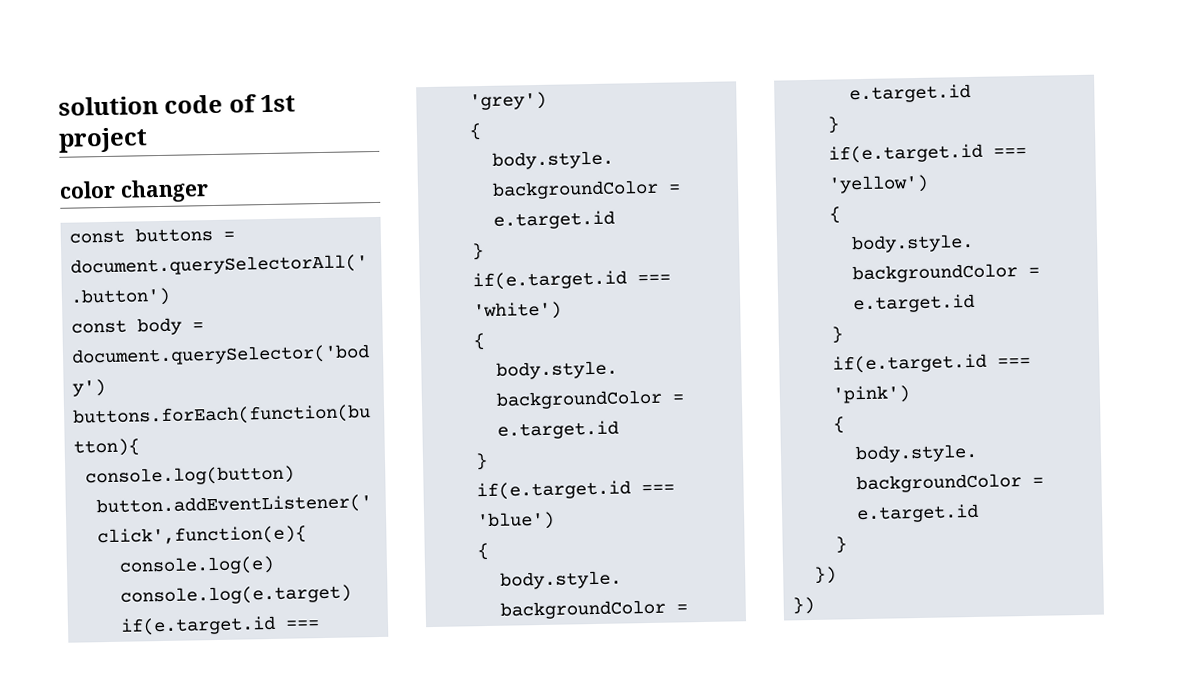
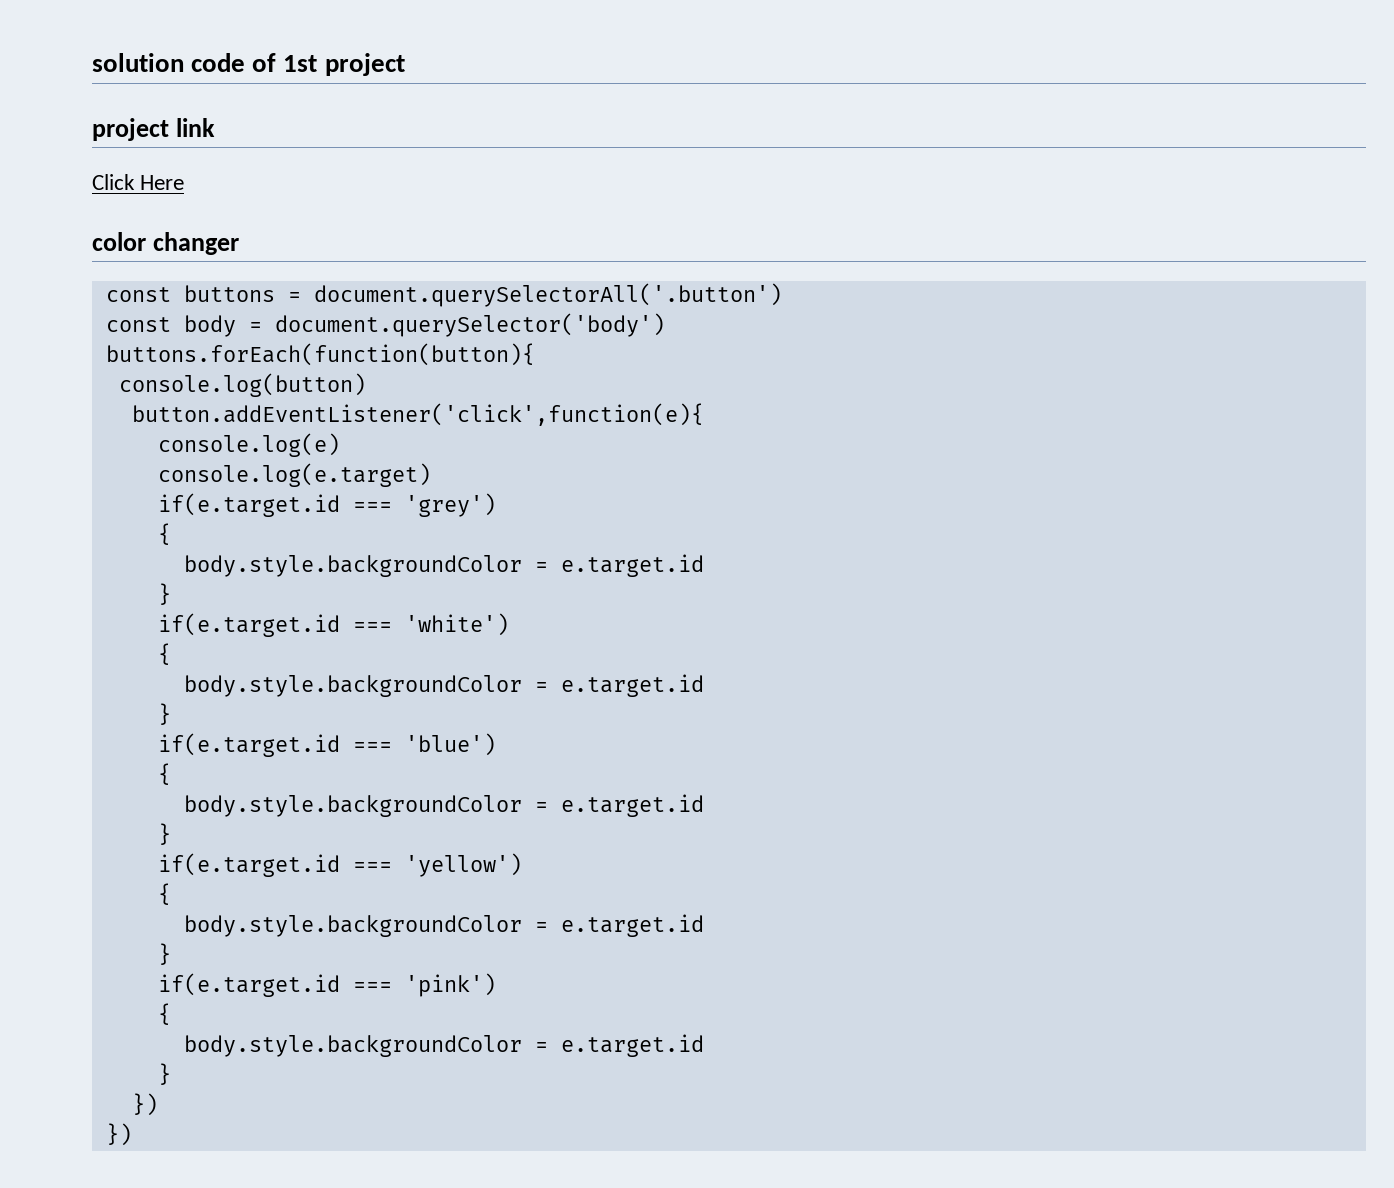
(148, 140) none -> [92,118,215,141] [92,174,185,190] // project link // Click Here

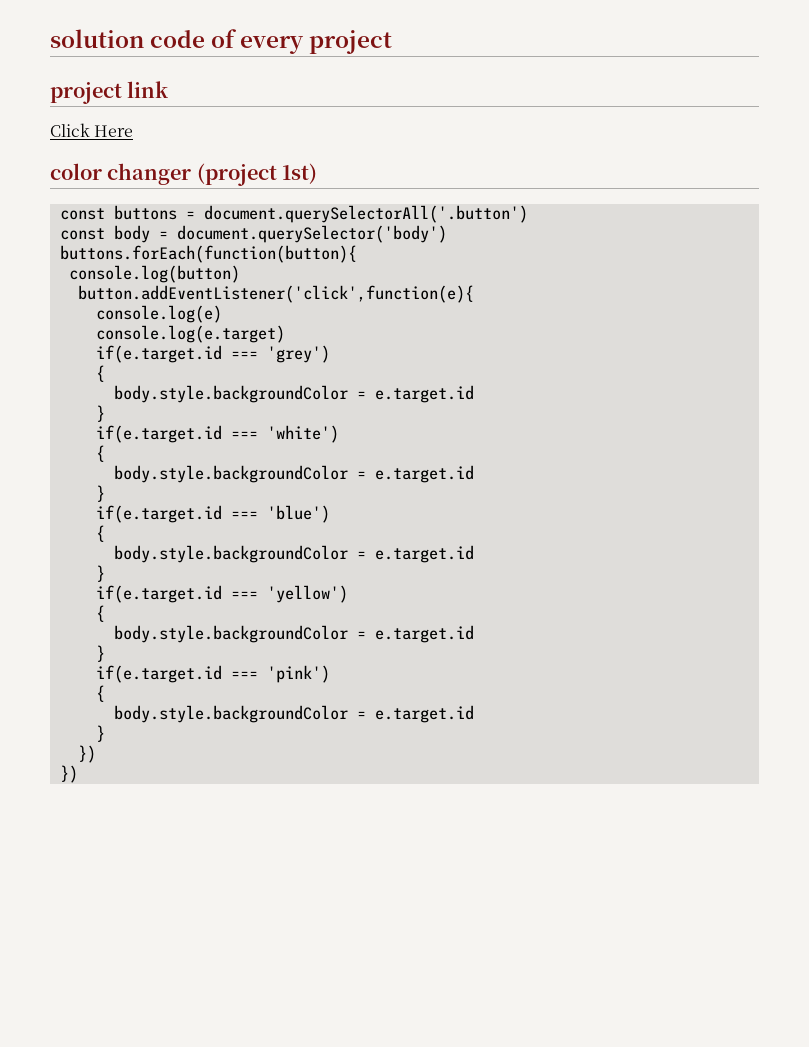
[283,55,318,72] 1st -> [240,36,305,54] every
(239, 243) none -> [196,163,318,186] (project 1st)

